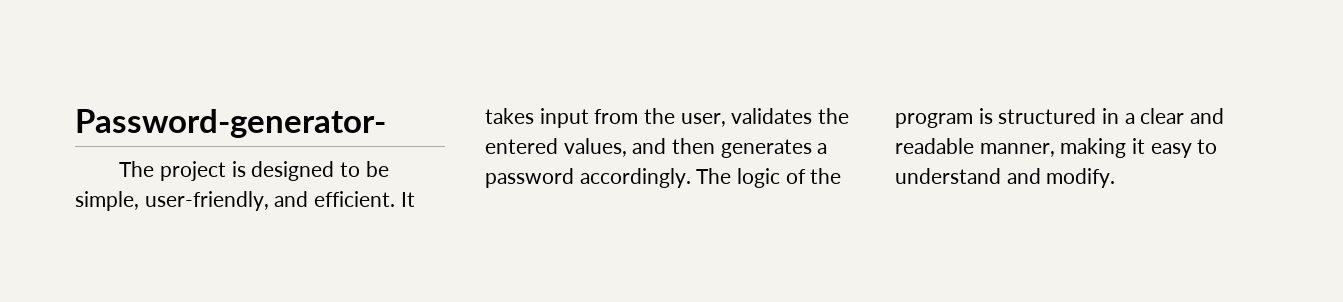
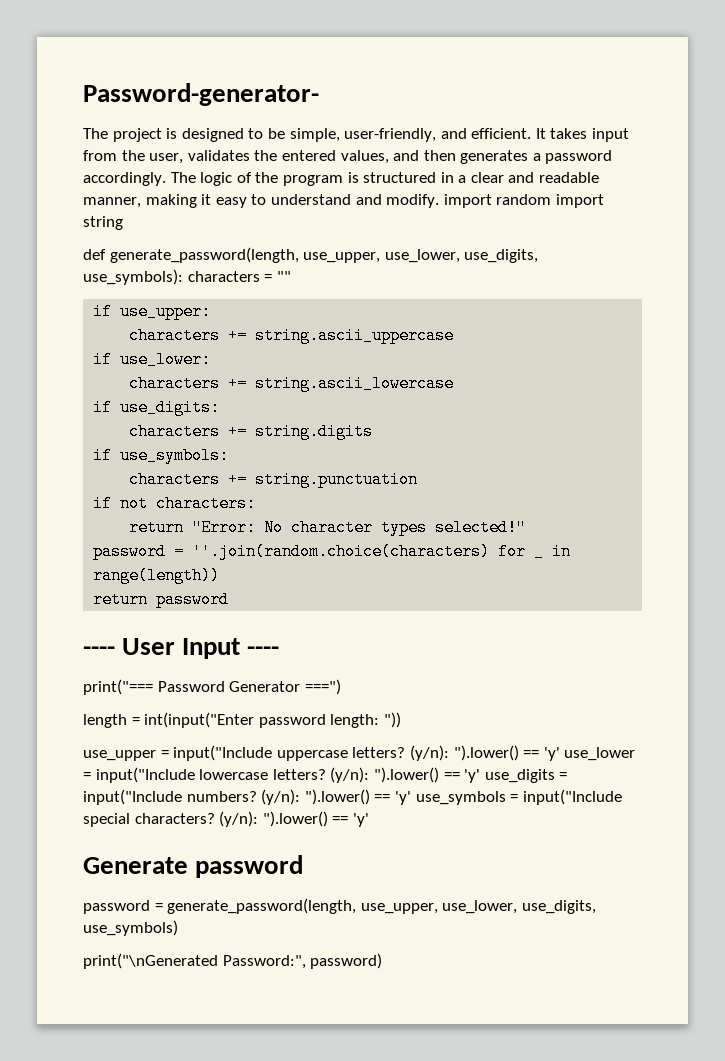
(1116, 178) none -> [443,194,604,208] [83,216,123,230] [83,247,539,263] [83,269,291,285] [93,303,212,320] [129,327,455,344] [93,351,212,368] [129,375,455,392] [93,399,221,416] [129,423,374,440] [93,447,230,464] [129,471,419,488] [93,495,257,512] [129,519,527,536] [93,543,572,560] [93,567,221,584] [93,591,230,608] [83,638,280,659] [83,679,341,695] [83,712,401,728] [83,745,636,761] [83,767,568,783] [83,789,622,805] [83,811,369,827] [83,855,304,878] [83,898,596,914] [83,920,178,936] [83,953,383,969] import random import string // def generate_password(length, use_upper, use_lower, use_digits, use_symbols): characters = "" // if use_upper: // characters += string.ascii_uppercase // if use_lower: // characters += string.ascii_lowercase // if use_digits: // characters += string.digits // if use_symbols: // characters += string.punctuation // if not characters: // return "Error: No character types selected!" // password = ''.join(random.choice(characters) for _ in range(length)) // return password // ---- User Input ---- // print("=== Password Generator ===") // length = int(input("Enter password length: ")) // use_upper = input("Include uppercase letters? (y/n): ").lower() == 'y' use_lower = input("Include lowercase letters? (y/n): ").lower() == 'y' use_digits = input("Include numbers? (y/n): ").lower() == 'y' use_symbols = input("Include special characters? (y/n): ").lower() == 'y' // Generate password // password = generate_password(length, use_upper, use_lower, use_digits, use_symbols) // print("\nGenerated Password:", password)

